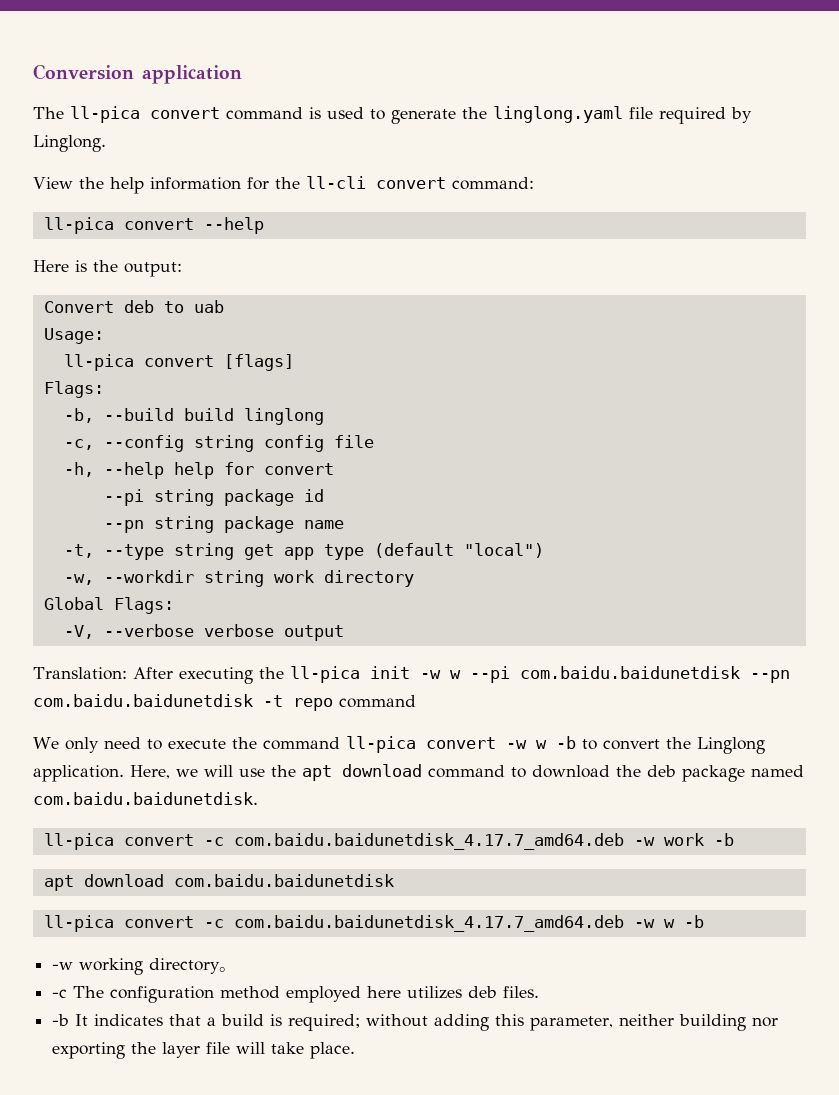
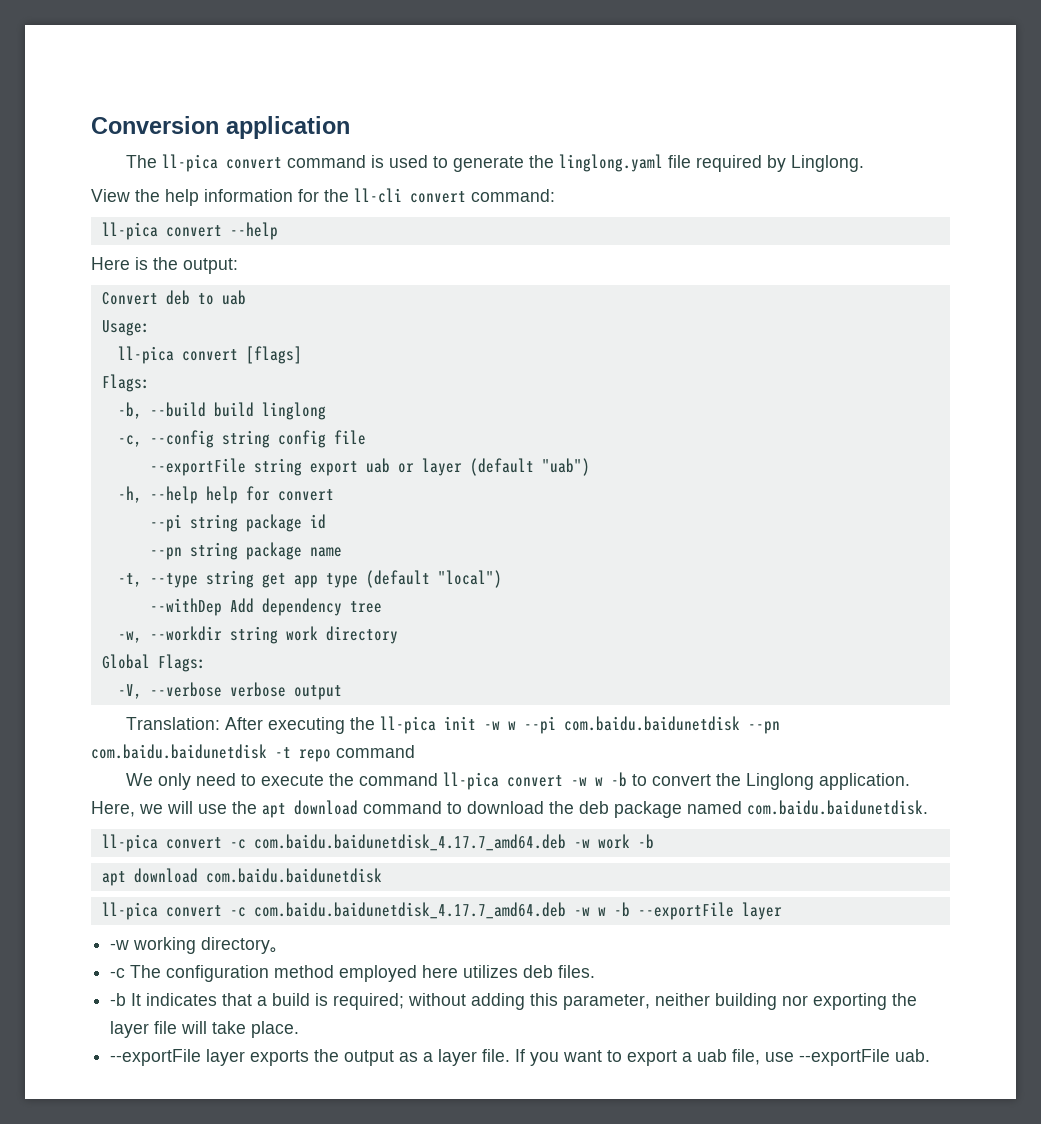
(374, 441) none -> [149,458,590,476] // --exportFile string export uab or layer (default "uab")
(544, 550) none -> [149,598,382,616] // --withDep Add dependency tree
(704, 921) none -> [637,902,782,920] --exportFile layer
(356, 1050) none -> [110,1049,931,1066] // --exportFile layer exports the output as a layer file. If you want to export a uab file, use --exportFile uab.

